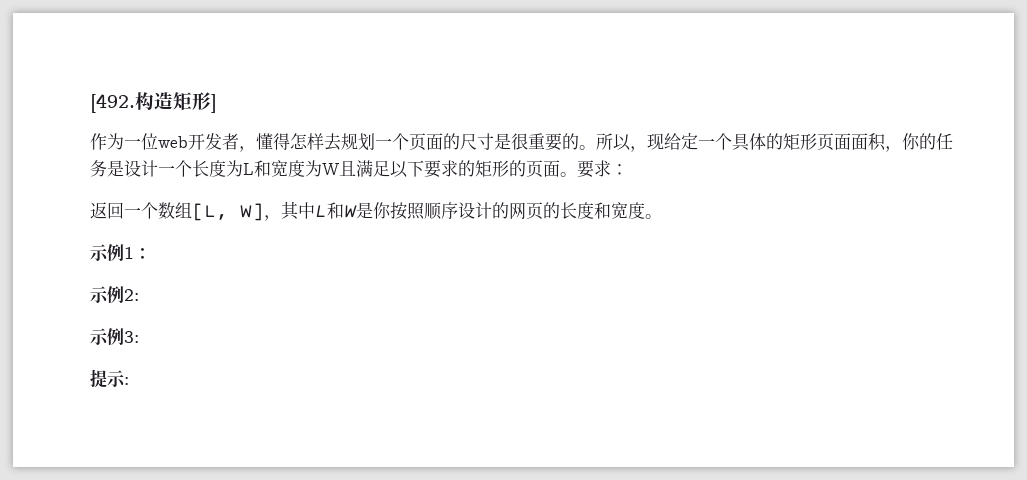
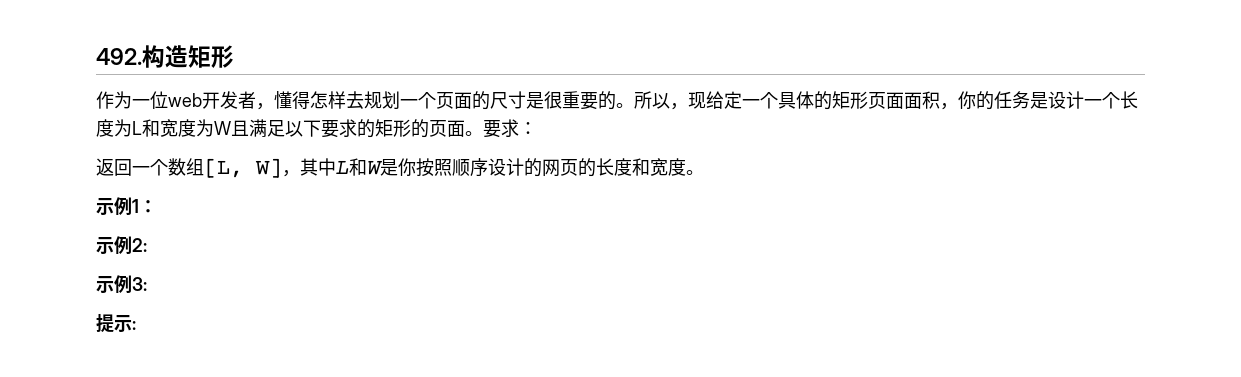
[90,93,135,113] [492. -> [96,48,142,65] 492.
[211,94,217,113] ] -> (234, 56) none

